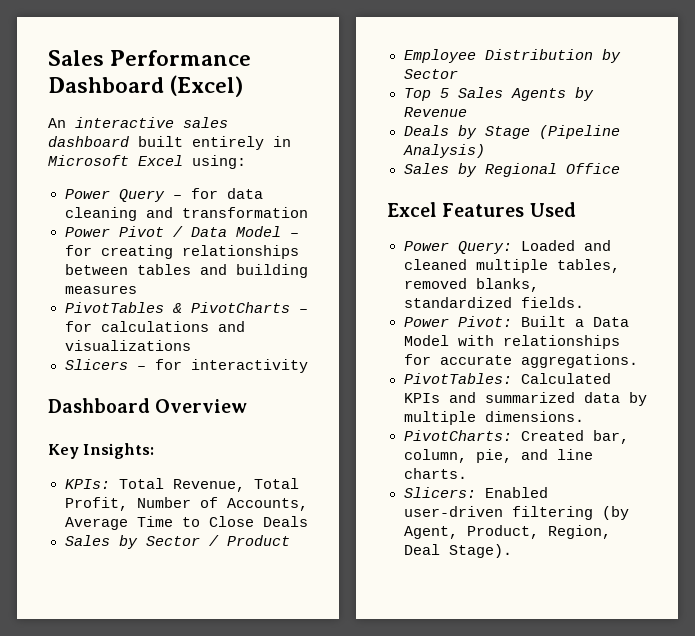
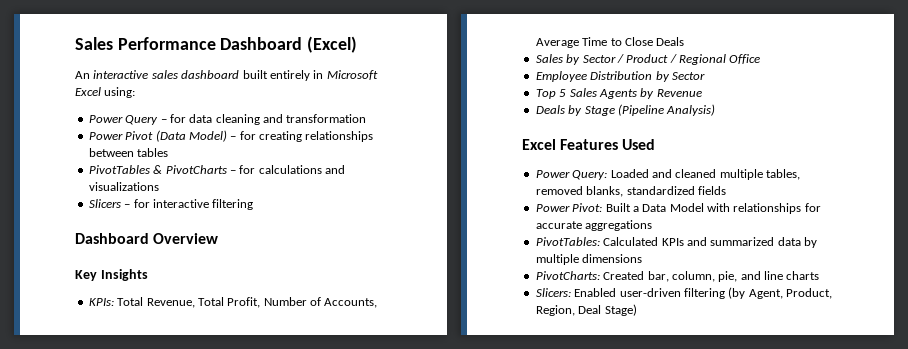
[172,226,281,237] / Data Model -> [155,130,227,142] (Data Model)
[199,264,308,278] [64,285,137,294] and building measures -> (169, 152) none
[190,359,308,373] interactivity -> [152,199,254,210] interactive filtering
[83,443,155,459] Insights: -> [100,269,148,281] Insights
(290, 540) none -> [669,54,761,65] / Regional Office
[403,163,620,177] // Sales by Regional Office -> (716, 110) none
[520,297,584,308] fields. -> [697,186,726,195] fields
[520,354,638,368] aggregations. -> [585,220,653,231] aggregations
[484,411,584,422] dimensions. -> [582,254,643,263] dimensions
[403,468,467,479] charts. -> [786,271,820,280] charts
[448,544,512,558] Stage). -> [604,304,637,316] Stage)

